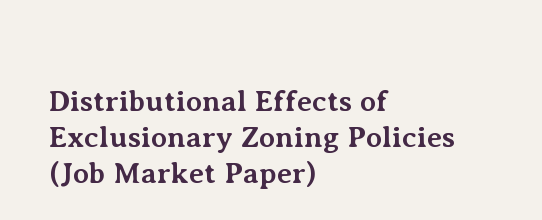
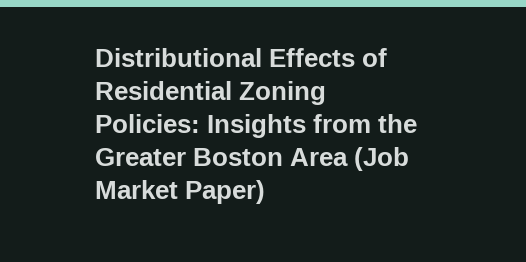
[49,126,455,153] Exclusionary Zoning Policies -> [95,81,327,105] [95,114,418,138] [95,148,349,166] Residential Zoning Policies: Insights from the Greater Boston Area

